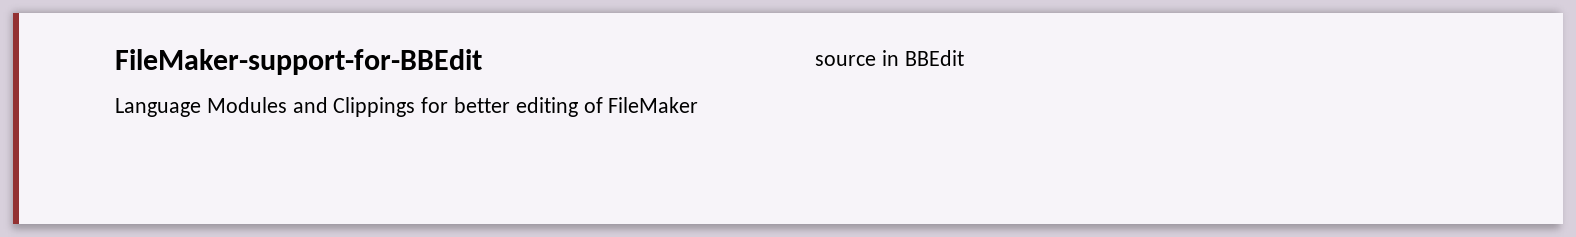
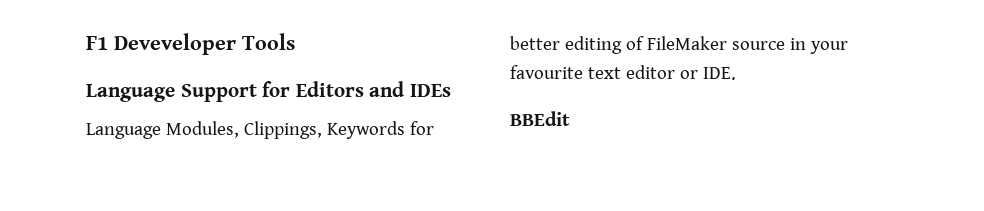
[115,49,482,75] [115,97,416,117] FileMaker-support-for-BBEdit // Language Modules and Clippings -> [86,33,295,55] [86,81,451,102] [86,121,405,139] F1 Deveveloper Tools // Language Support for Editors and IDEs // Language Modules, Clippings, Keywords
(899, 58) none -> [809,41,848,54] [510,65,736,80] your favourite text editor or IDE. //

